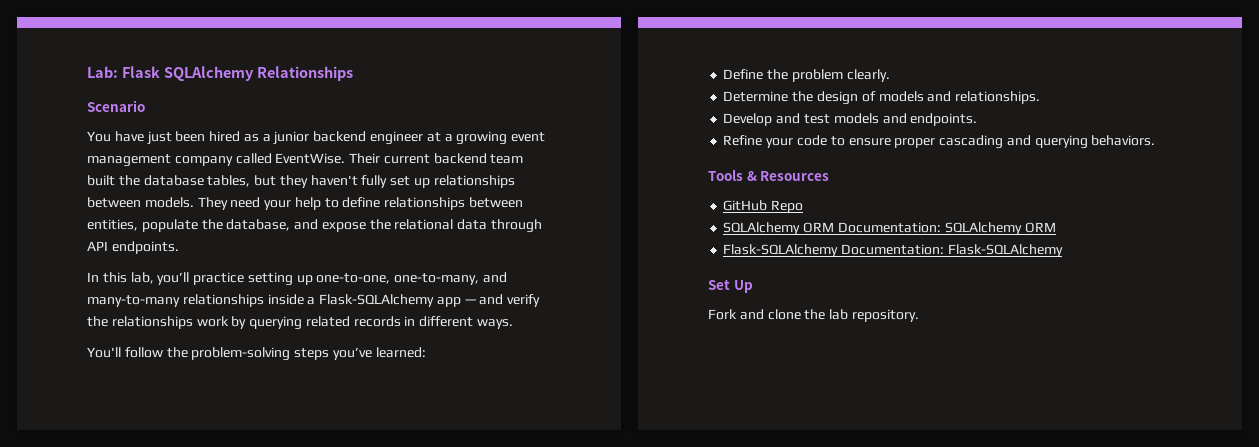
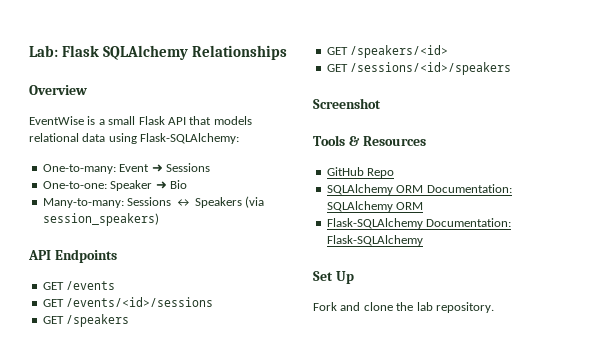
[87,100,145,112] [87,131,546,145] [87,153,524,167] [87,175,515,188] [87,197,524,210] [87,219,543,233] [87,241,179,254] [87,272,508,286] [87,294,541,307] [87,316,514,330] [87,347,426,361] [723,69,890,82] [723,91,1041,105] [723,113,978,126] [723,135,1156,149] Scenario // You have just been hired as a junior backend engineer at a growing event management company called EventWise. Their current backend team built the database tables, but they haven't fully set up relationships between models. They need your help to define relationships between entities, populate the database, and expose the relational data through API endpoints. // In this lab, you’ll practice setting up one-to-one, one-to-many, and many-to-many relationships inside a Flask-SQLAlchemy app — and verify the relationships work by querying related records in different ways. // You'll follow the problem-solving steps you’ve learned: // Define the problem clearly. // Determine the design of models and relationships. // Develop and test models and endpoints. // Refine your code to ensure proper cascading and querying behaviors. -> [29,85,87,95] [29,116,252,125] [29,133,240,144] [42,163,210,174] [42,180,187,191] [42,196,265,208] [42,213,159,226] [28,249,117,263] [42,281,116,290] [42,297,214,307] [42,314,130,327] [326,45,449,58] [326,62,512,75] [313,98,381,109] Overview // EventWise is a small Flask API that models relational data using Flask-SQLAlchemy: // One-to-many: Event ➜ Sessions // One-to-one: Speaker ➜ Bio // Many-to-many: Sessions ↔ Speakers (via session_speakers) // API Endpoints // GET /events // GET /events/<id>/sessions // GET /speakers // GET /speakers/<id> // GET /sessions/<id>/speakers // Screenshot

